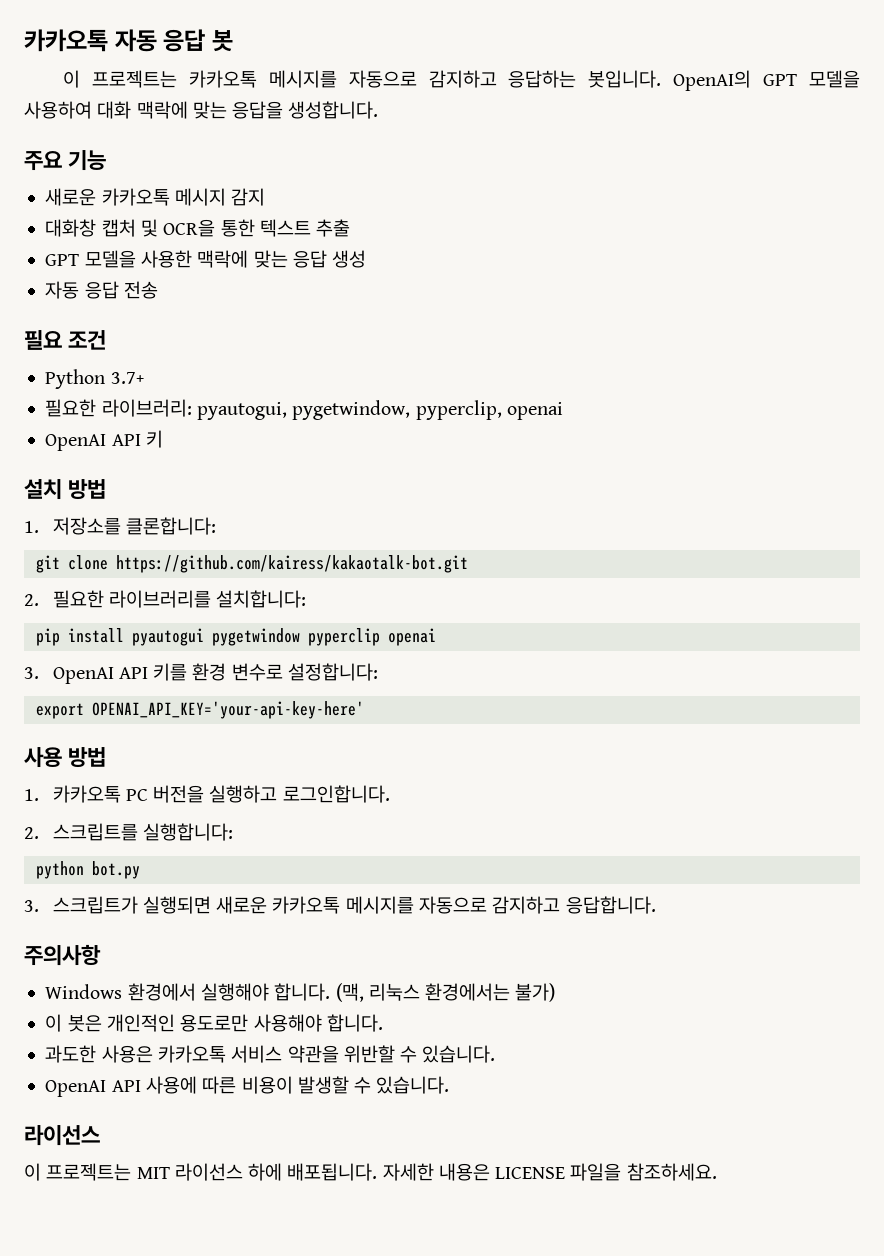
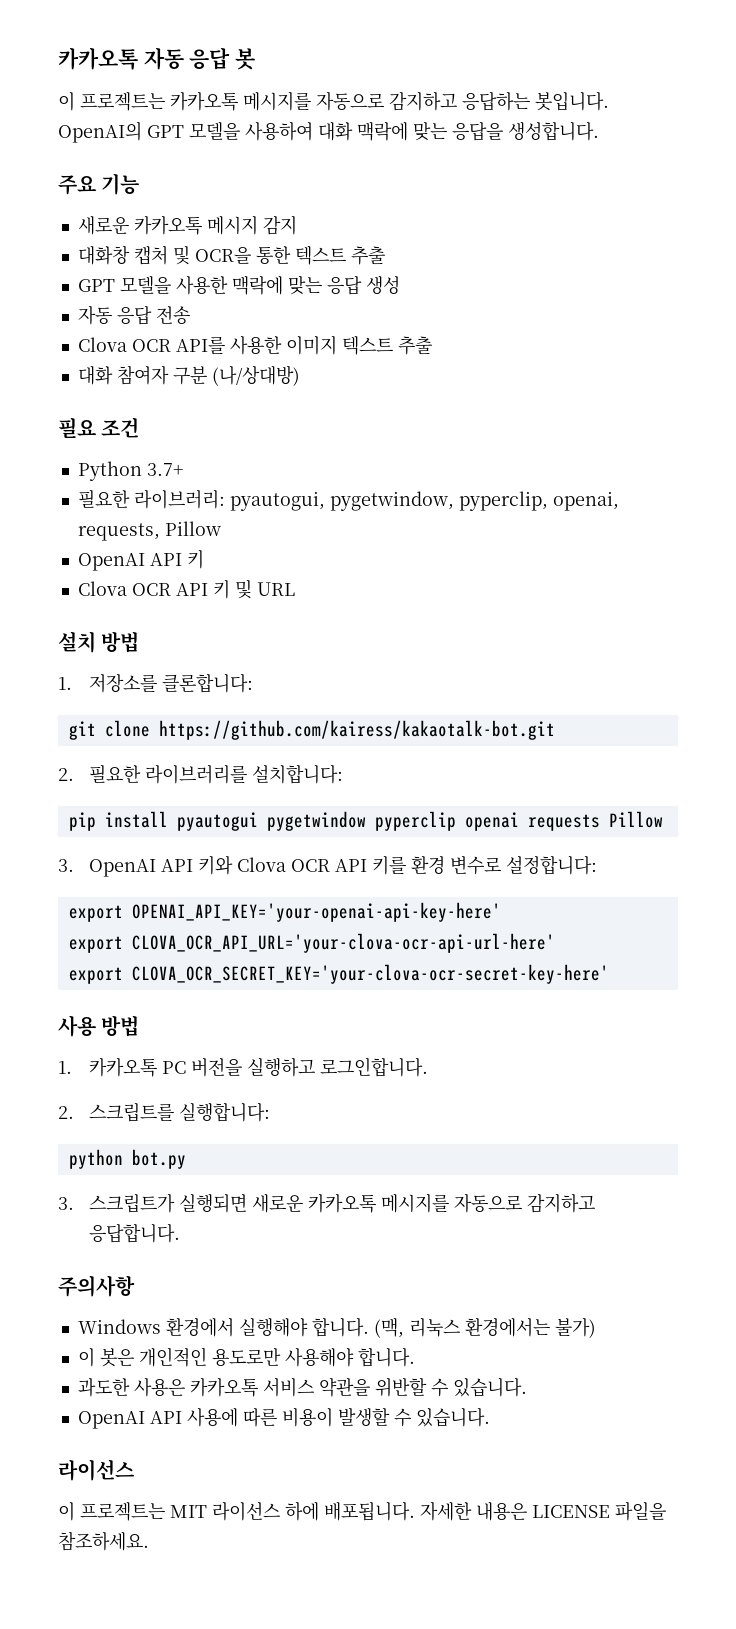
(158, 290) none -> [77,335,432,355] [77,365,300,386] // Clova OCR API를 사용한 이미지 텍스트 추출 // 대화 참여자 구분 (나/상대방)
[506,402,563,420] openai -> [552,491,619,511] [77,521,221,541] openai, requests, Pillow
(163, 439) none -> [77,580,295,599] // Clova OCR API 키 및 URL
(436, 637) none -> [527,811,663,831] requests Pillow
(148, 673) none -> [198,855,368,875] 키와 Clova OCR API
[91,701,364,719] OPENAI_API_KEY='your-api-key-here' -> [131,902,501,922] [68,933,555,953] [68,964,609,984] OPENAI_API_KEY='your-openai-api-key-here' // export CLOVA_OCR_API_URL='your-clova-ocr-api-url-here' // export CLOVA_OCR_SECRET_KEY='your-clova-ocr-secret-key-here'

